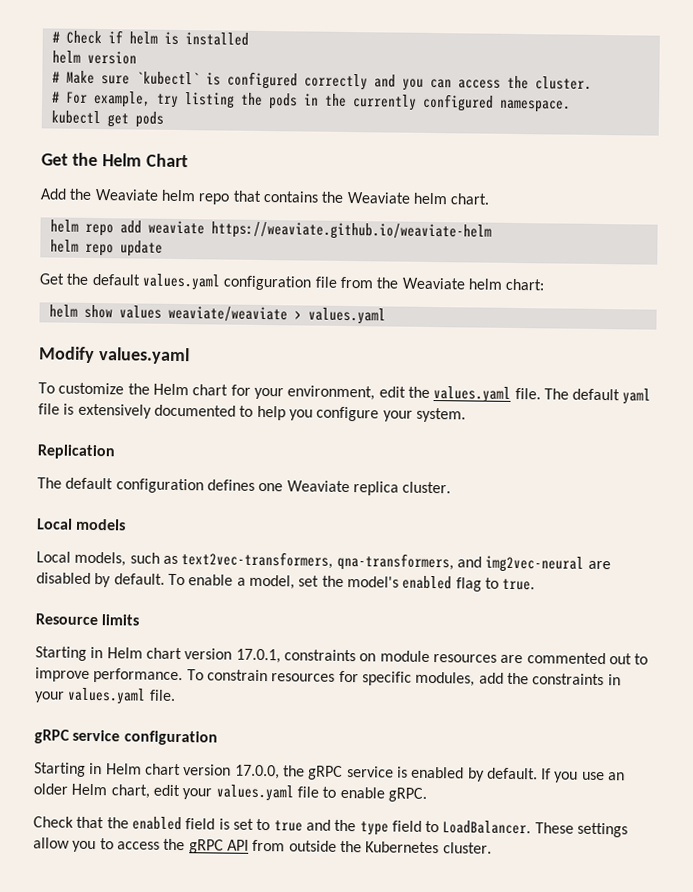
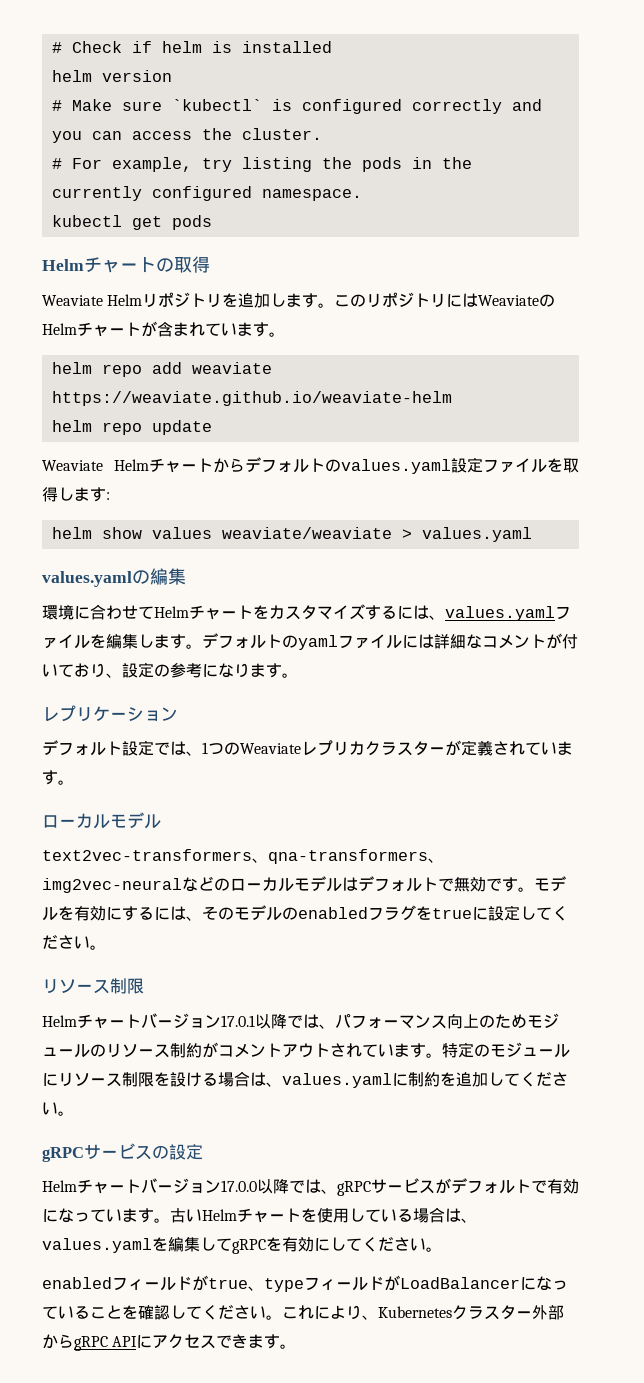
[41,152,188,168] [40,188,491,205] Get the Helm Chart // Add the Weaviate helm repo that contains the Weaviate helm chart. -> [42,256,210,273] [42,292,556,308] [42,321,285,337] Helmチャートの取得 // Weaviate Helmリポジトリを追加します。このリポジトリにはWeaviateのHelmチャートが含まれています。
[39,273,545,291] Get the default values.yaml configuration file from the Weaviate helm chart: -> [42,457,579,474] [42,487,110,502] Weaviate Helmチャートからデフォルトのvalues.yaml設定ファイルを取得します:
[38,346,190,365] [38,382,652,405] [38,403,466,423] [37,444,115,460] [37,477,452,496] [36,518,127,531] [36,551,611,573] [36,572,536,592] [35,613,140,626] [35,646,649,665] [35,667,621,687] [34,687,176,705] [34,729,218,746] [34,762,626,783] [33,783,427,802] [33,816,629,838] [33,837,492,854] Modify values.yaml // To customize the Helm chart for your environment, edit the values.yaml file. The default yaml file is extensively documented to help you configure your system. // Replication // The default configuration defines one Weaviate replica cluster. // Local models // Local models, such as text2vec-transformers, qna-transformers, and img2vec-neural are disabled by default. To enable a model, set the model's enabled flag to true. // Resource limits // Starting in Helm chart version 17.0.1, constraints on module resources are commented out to improve performance. To constrain resources for specific modules, add the constraints in your values.yaml file. // gRPC service configuration // Starting in Helm chart version 17.0.0, the gRPC service is enabled by default. If you use an older Helm chart, edit your values.yaml file to enable gRPC. // Check that the enabled field is set to true and the type field to LoadBalancer. These settings allow you to access the gRPC API from outside the Kubernetes cluster. -> [42,568,186,587] [42,604,571,621] [42,633,578,650] [42,662,298,678] [42,705,178,722] [42,740,573,756] [42,770,74,785] [42,812,161,829] [42,849,444,864] [42,876,566,893] [42,905,568,921] [42,935,106,950] [42,978,144,994] [42,1013,559,1029] [42,1042,570,1058] [42,1071,568,1088] [42,1102,74,1116] [42,1143,203,1162] [42,1178,579,1196] [42,1207,477,1223] [42,1237,442,1254] [42,1275,568,1292] [42,1305,564,1320] [42,1334,297,1351] values.yamlの編集 // 環境に合わせてHelmチャートをカスタマイズするには、values.yamlファイルを編集します。デフォルトのyamlファイルには詳細なコメントが付いており、設定の参考になります。 // レプリケーション // デフォルト設定では、1つのWeaviateレプリカクラスターが定義されています。 // ローカルモデル // text2vec-transformers、qna-transformers、img2vec-neuralなどのローカルモデルはデフォルトで無効です。モデルを有効にするには、そのモデルのenabledフラグをtrueに設定してください。 // リソース制限 // Helmチャートバージョン17.0.1以降では、パフォーマンス向上のためモジュールのリソース制約がコメントアウトされています。特定のモジュールにリソース制限を設ける場合は、values.yamlに制約を追加してください。 // gRPCサービスの設定 // Helmチャートバージョン17.0.0以降では、gRPCサービスがデフォルトで有効になっています。古いHelmチャートを使用している場合は、values.yamlを編集してgRPCを有効にしてください。 // enabledフィールドがtrue、typeフィールドがLoadBalancerになっていることを確認してください。これにより、Kubernetesクラスター外部からgRPC APIにアクセスできます。

